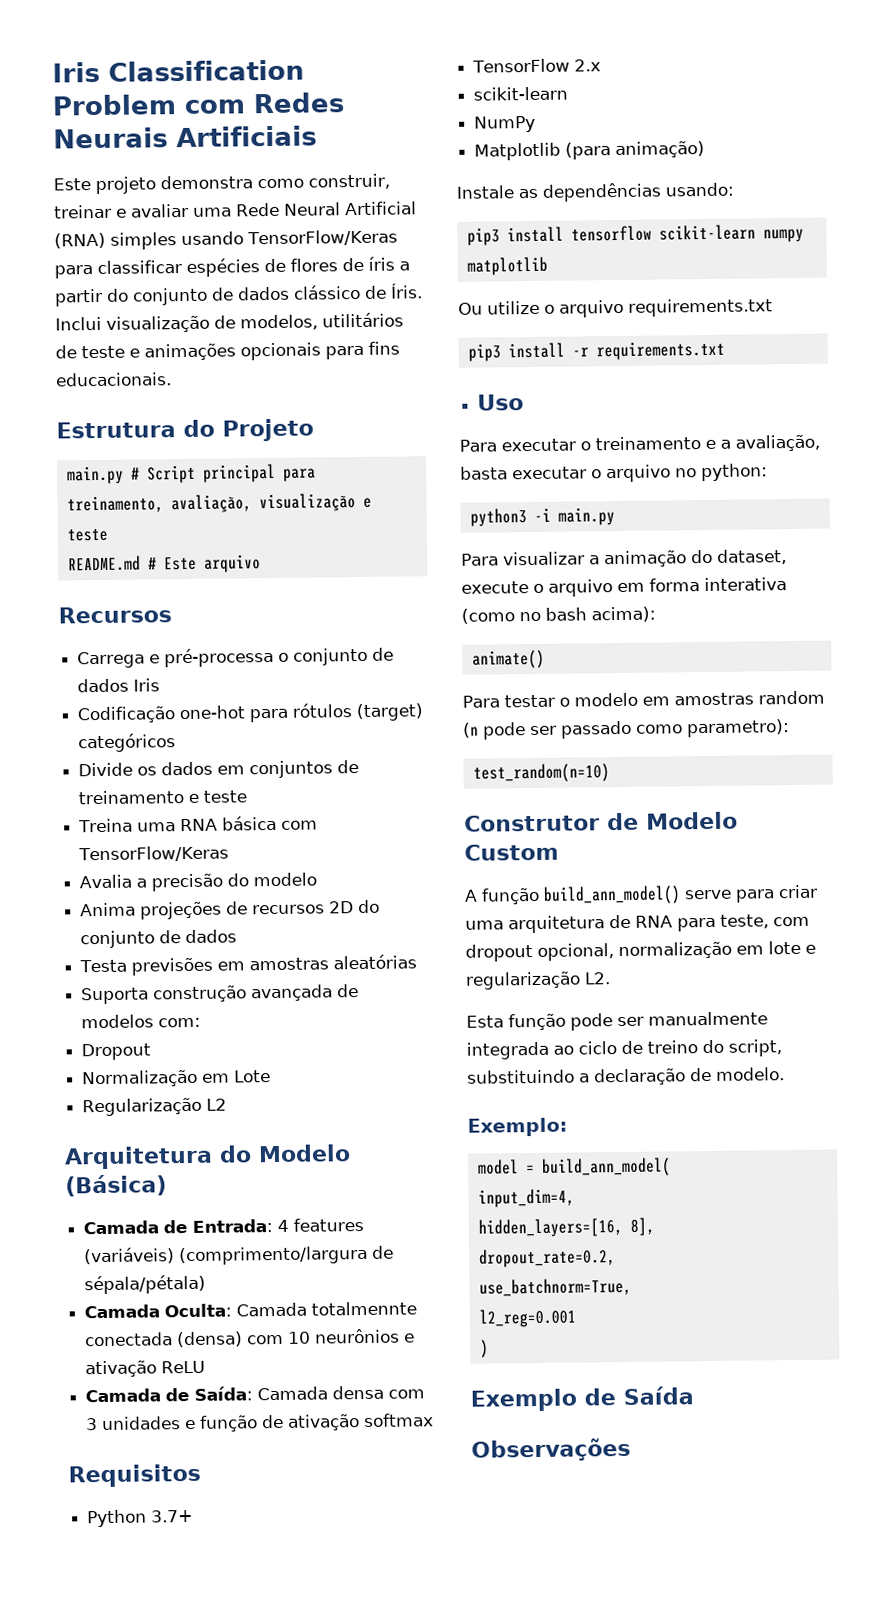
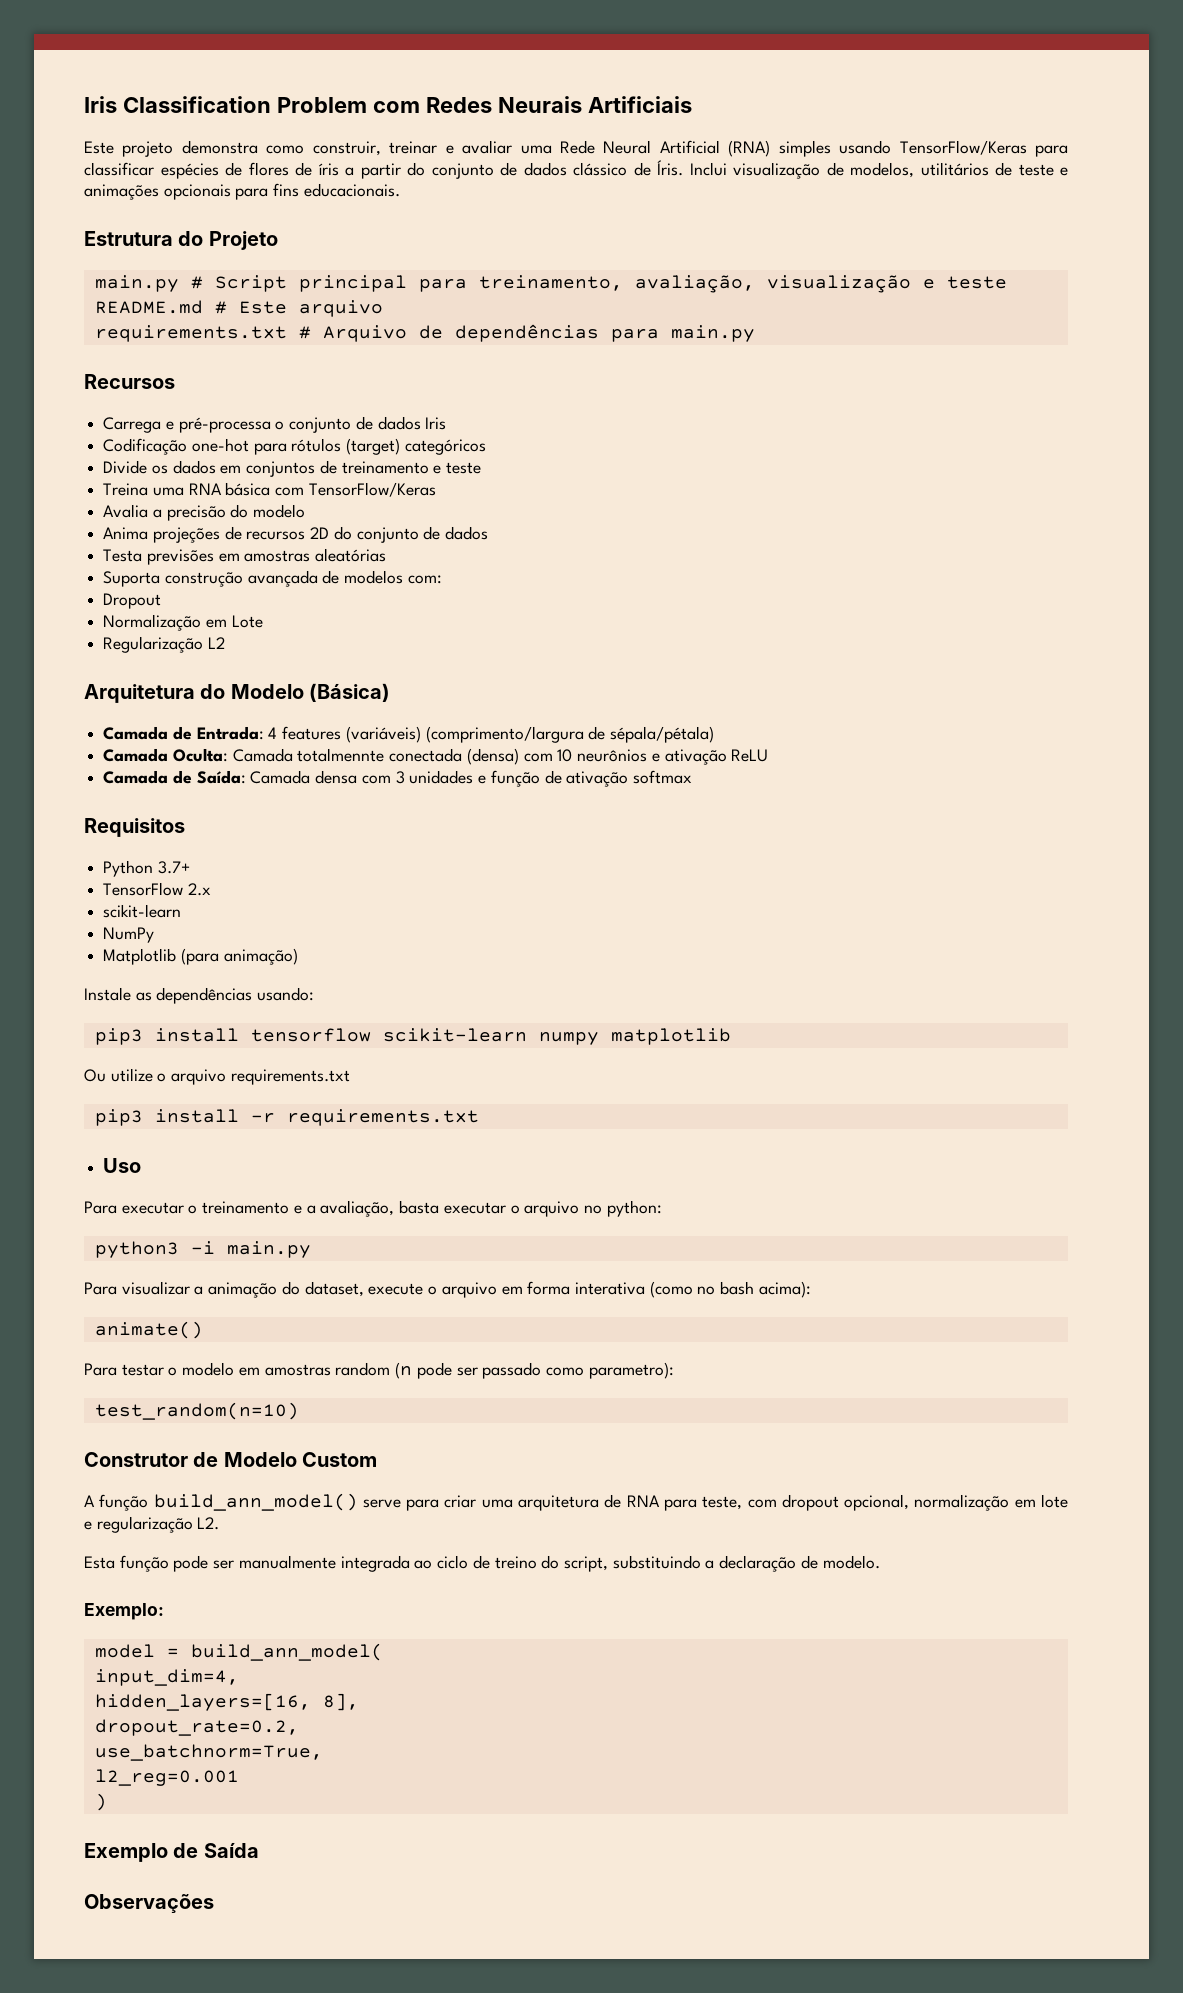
(261, 563) none -> [94,324,755,342] // requirements.txt # Arquivo de dependências para main.py

